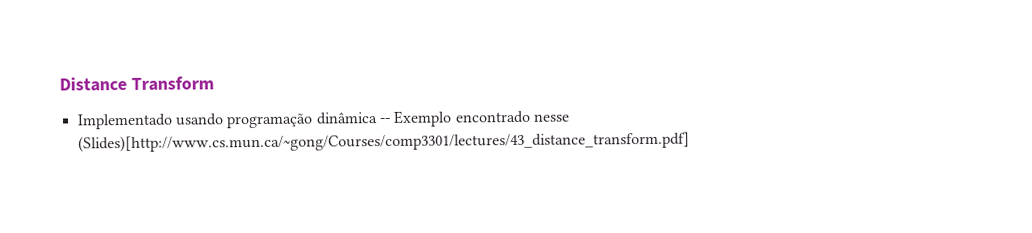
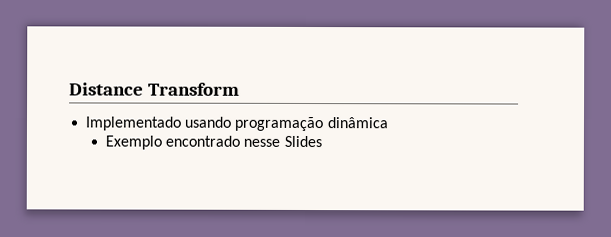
[379,117,391,124] -- -> (389, 123) //
[77,131,690,153] (Slides)[http://www.cs.mun.ca/~gong/Courses/comp3301/lectures/43_distance_transform.pdf] -> [283,135,322,148] Slides

